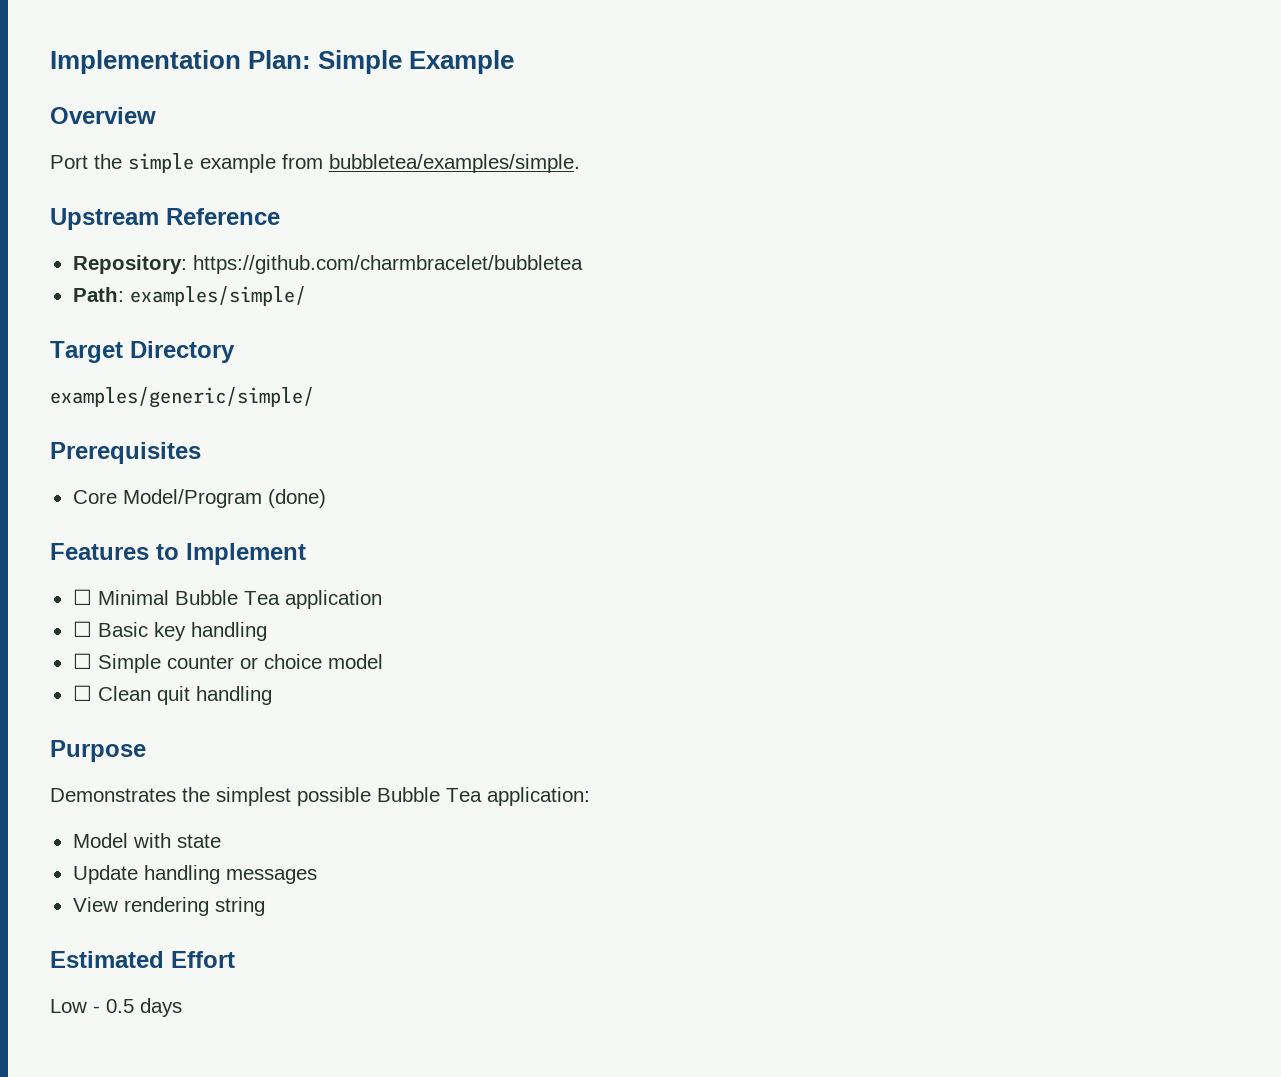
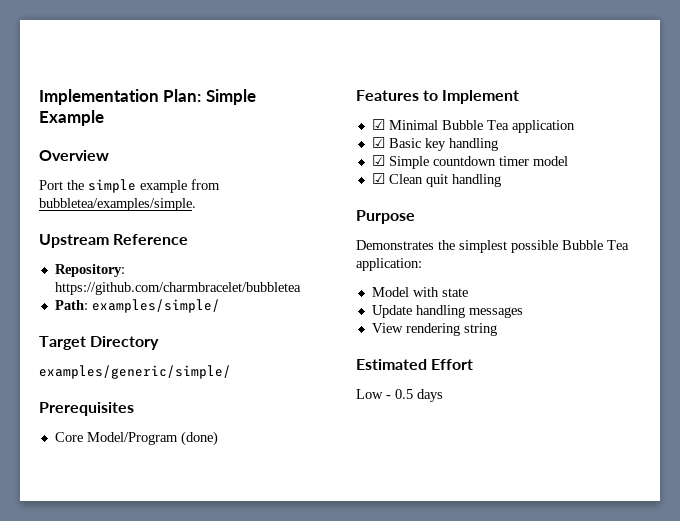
[72,589,92,605] ☐ -> [371,119,385,130] ☑
[72,621,92,637] ☐ -> [371,137,385,148] ☑
[72,653,322,673] ☐ Simple counter or choice -> [371,155,529,169] ☑ Simple countdown timer
[72,685,92,701] ☐ -> [371,173,385,184] ☑

